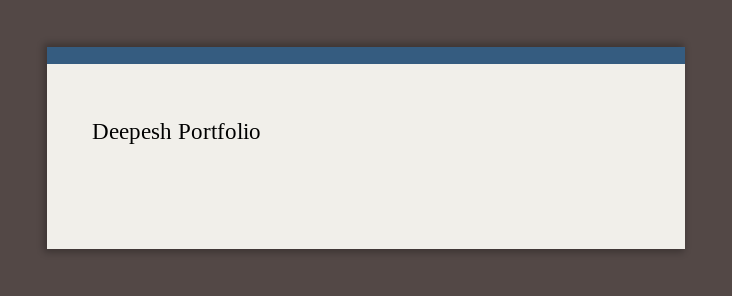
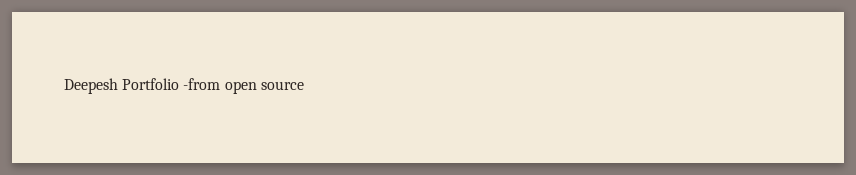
(262, 131) none -> [183,78,304,94] -from open source

